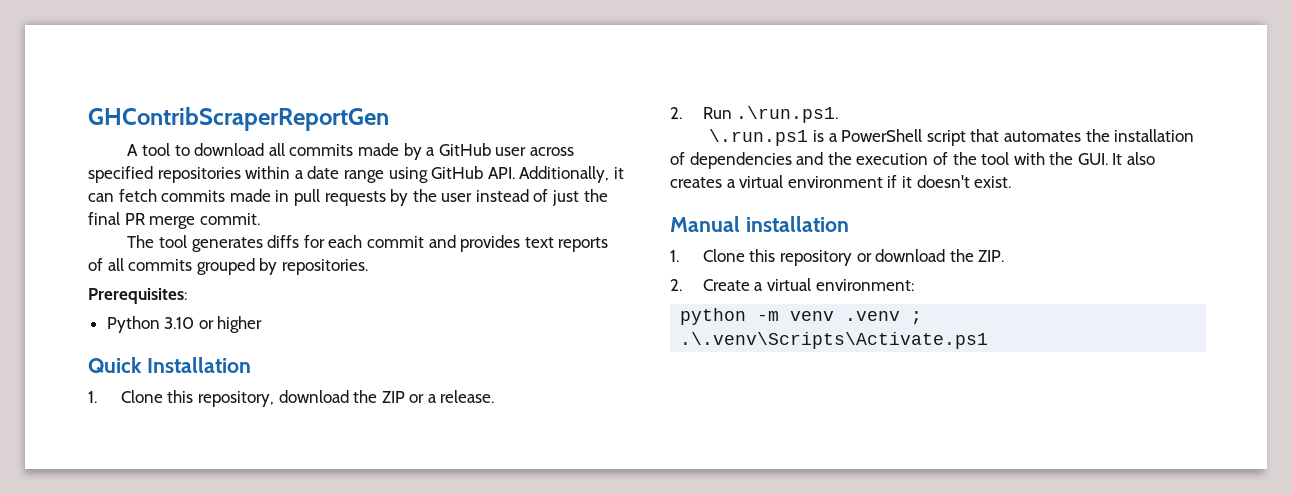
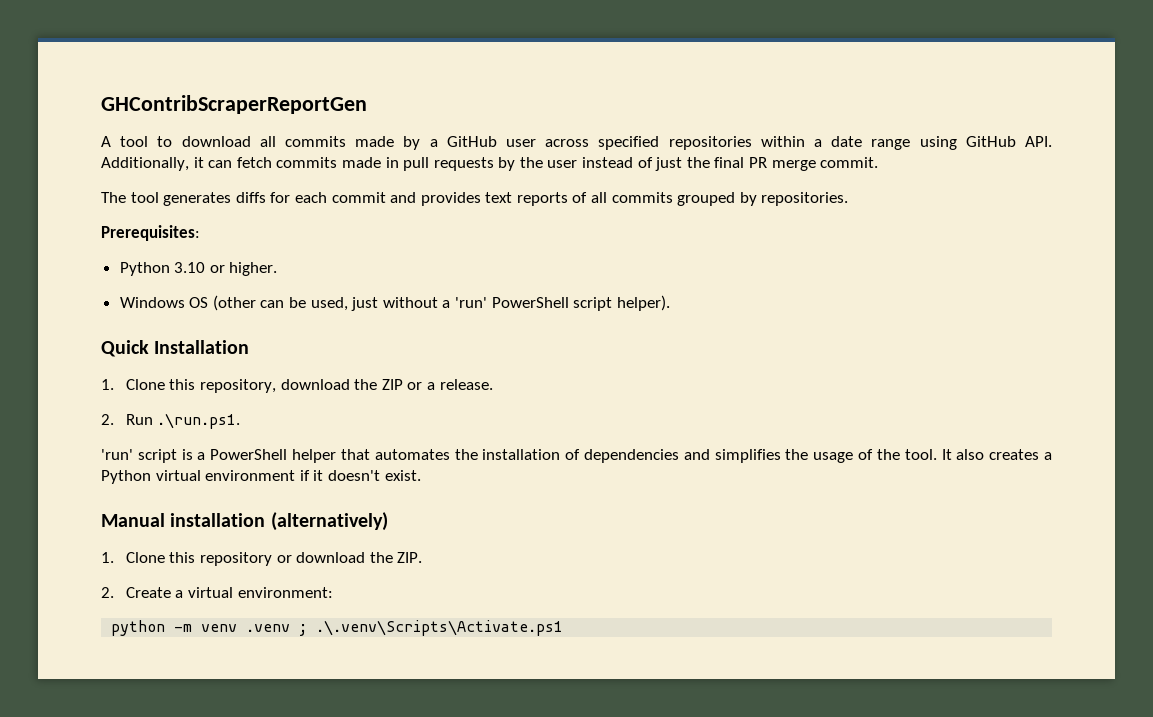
[217,316,263,333] higher -> [229,262,278,276] [119,295,670,311] higher. // Windows OS (other can be used, just without a 'run' PowerShell script helper).
[709,129,809,146] \.run.ps1 -> [101,449,177,463] 'run' script
[926,130,966,146] script -> [292,449,337,463] helper
[827,152,1108,165] the execution of the tool with the GUI. -> [714,449,937,463] simplifies the usage of the tool.
(736, 183) none -> [101,470,151,484] Python
(849, 224) none -> [270,512,388,531] (alternatively)

